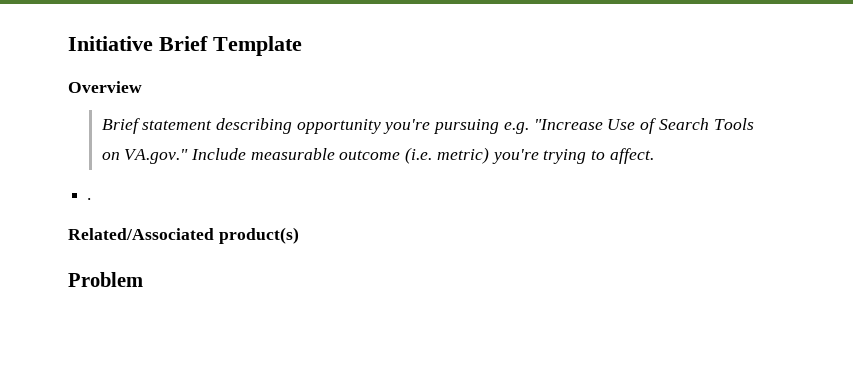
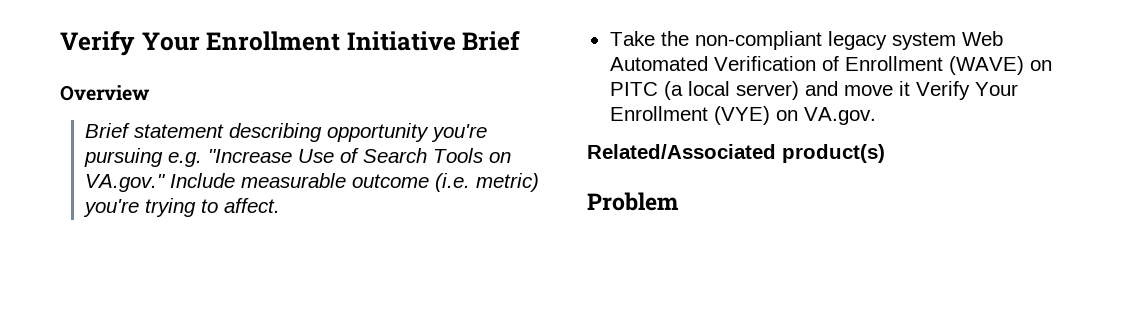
(68, 43) none -> [60,31,341,56] Verify Your Enrollment
[213,36,302,56] Template -> (521, 41) none
[87,198,92,200] . -> [609,31,1003,50] [609,56,1052,75] [609,81,1018,100] [609,106,876,125] Take the non-compliant legacy system Web Automated Verification of Enrollment (WAVE) on PITC (a local server) and move it Verify Your Enrollment (VYE) on VA.gov.

